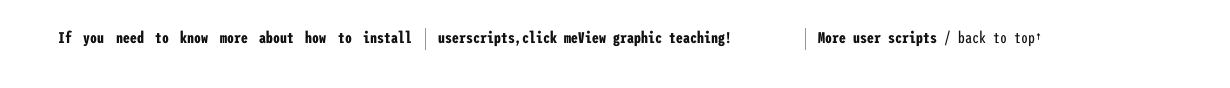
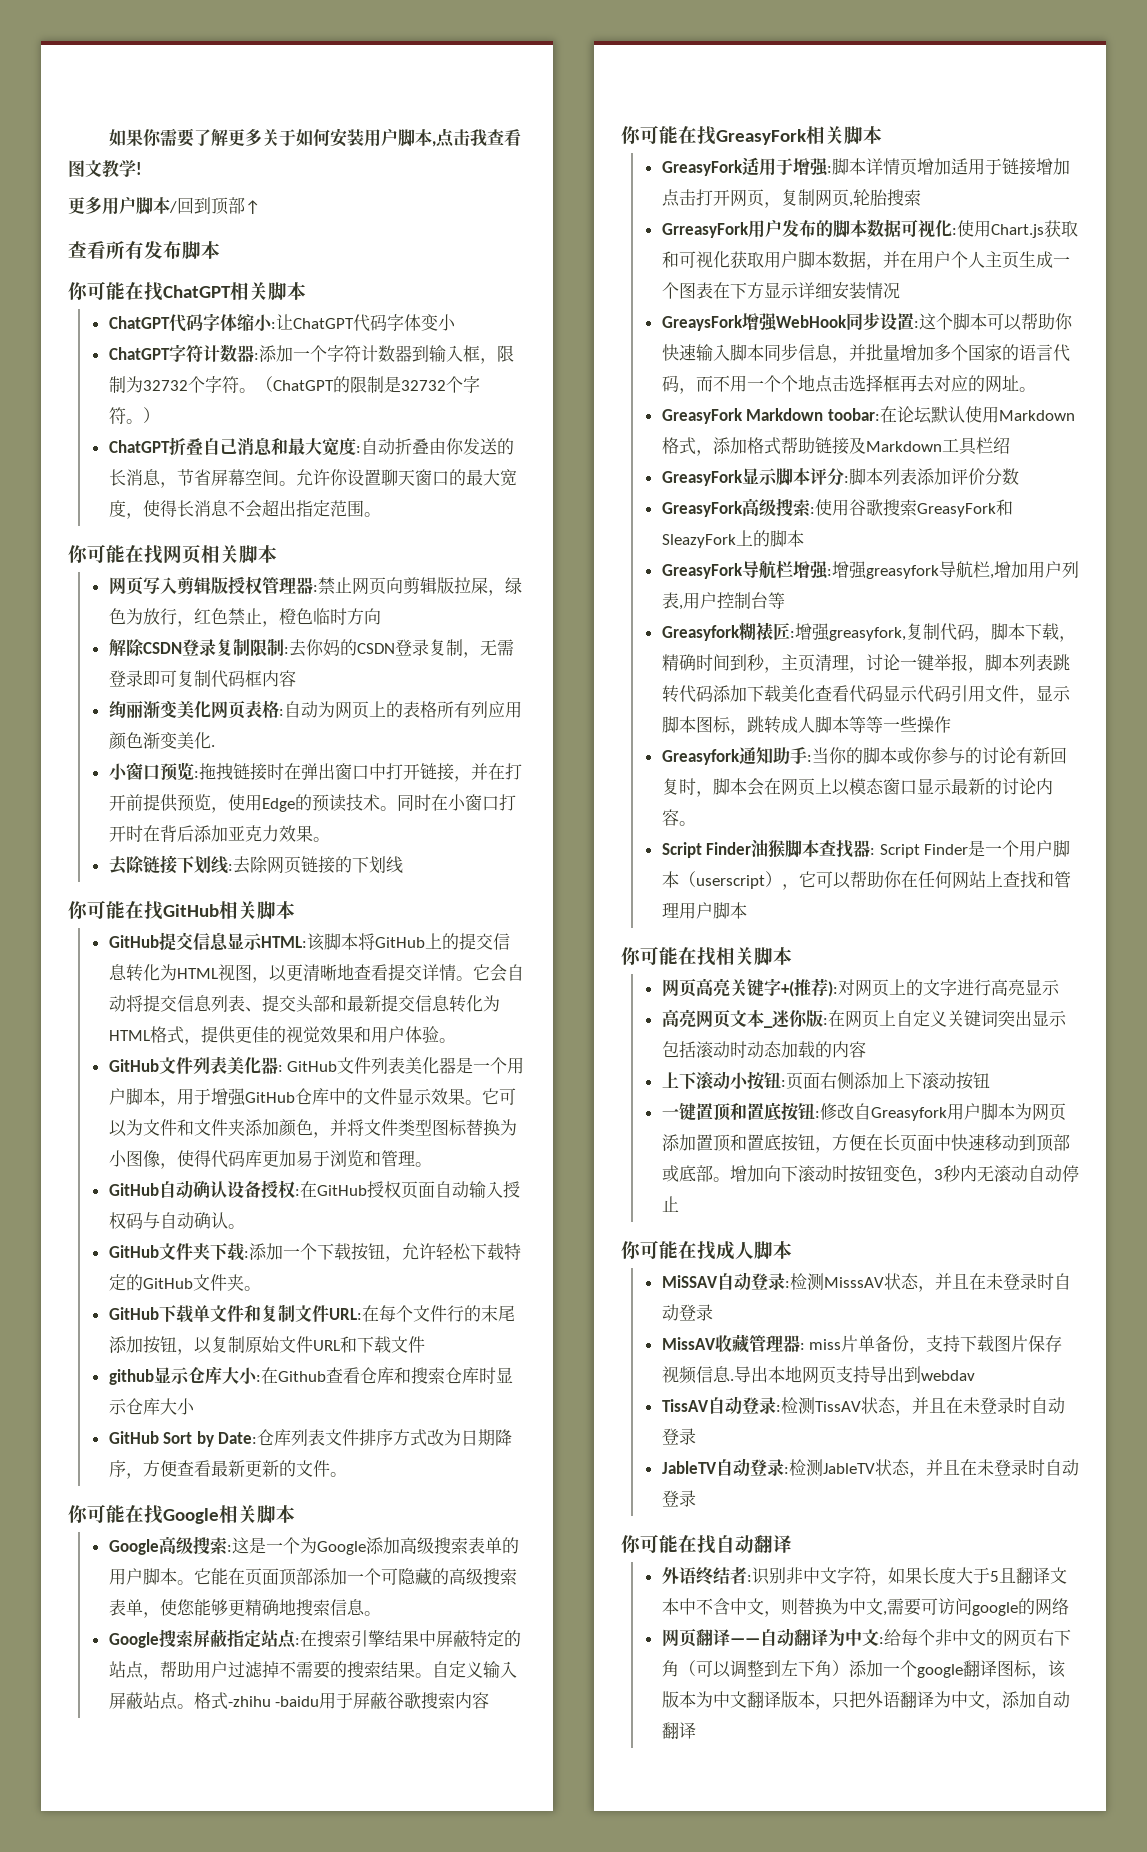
[58,30,732,47] [818,30,1042,47] If you need to know more about how to install userscripts,click meView graphic teaching! // More user scripts / back to top↑ -> [108,128,521,148] [68,160,142,177] [68,196,260,215] [68,241,220,259] [68,281,306,301] [108,313,456,332] [108,344,514,364] [108,376,480,393] [108,407,160,424] [108,437,514,456] [108,469,517,488] [108,499,381,519] [68,544,277,564] [108,576,522,596] [108,608,381,627] [108,638,514,658] [108,670,296,688] [108,700,522,719] [108,732,215,750] [108,762,522,782] [108,794,516,813] [108,825,330,843] [108,855,403,875] [68,900,295,920] [108,932,510,951] [108,964,524,983] [108,995,500,1013] [108,1026,456,1045] [108,1056,525,1075] [108,1088,516,1107] [108,1119,517,1138] [108,1150,432,1169] [108,1180,520,1199] [108,1212,245,1229] [108,1243,521,1262] [108,1274,261,1291] [108,1304,515,1323] [108,1336,425,1355] [108,1366,513,1385] [108,1398,195,1415] [108,1429,513,1447] [108,1460,347,1479] [68,1504,295,1524] [108,1536,519,1555] [108,1568,517,1586] [108,1599,381,1618] [108,1629,521,1649] [108,1661,517,1680] [108,1692,490,1710] [621,125,882,145] [661,157,1070,177] [661,189,921,208] [661,219,1078,238] [661,251,1070,270] [661,282,900,300] [661,312,1073,332] [661,343,1070,363] [661,374,1036,394] [661,406,1075,424] [661,437,1010,456] [661,468,1019,486] [661,498,1013,517] [661,530,804,548] [661,560,1079,580] [661,592,785,610] [661,622,1076,642] [661,654,1070,673] [661,685,1071,704] [661,716,951,735] [661,747,1067,765] [661,778,1053,797] [661,809,696,826] [661,840,1071,858] [661,871,1071,890] [661,902,747,919] [621,946,792,966] [661,978,1060,997] [661,1009,1067,1028] [661,1041,866,1058] [661,1071,990,1090] [661,1102,1066,1121] [661,1134,1070,1153] [661,1165,1079,1184] [661,1196,679,1212] [621,1240,792,1260] [661,1272,1071,1292] [661,1304,713,1321] [661,1334,1063,1354] [661,1366,975,1384] [661,1396,1065,1416] [661,1428,696,1445] [661,1458,1079,1478] [661,1490,696,1507] [621,1534,792,1554] [661,1566,1067,1586] [661,1598,1069,1617] [661,1628,1071,1647] [661,1660,1066,1679] [661,1691,1070,1710] [661,1722,696,1739] 如果你需要了解更多关于如何安装用户脚本,点击我查看图文教学! // 更多用户脚本/回到顶部↑ // 查看所有发布脚本 // 你可能在找ChatGPT相关脚本 // ChatGPT代码字体缩小:让ChatGPT代码字体变小 // ChatGPT字符计数器:添加一个字符计数器到输入框，限制为32732个字符。（ChatGPT的限制是32732个字符。） // ChatGPT折叠自己消息和最大宽度:自动折叠由你发送的长消息，节省屏幕空间。允许你设置聊天窗口的最大宽度，使得长消息不会超出指定范围。 // 你可能在找网页相关脚本 // 网页写入剪辑版授权管理器:禁止网页向剪辑版拉屎，绿色为放行，红色禁止，橙色临时方向 // 解除CSDN登录复制限制:去你妈的CSDN登录复制，无需登录即可复制代码框内容 // 绚丽渐变美化网页表格:自动为网页上的表格所有列应用颜色渐变美化. // 小窗口预览:拖拽链接时在弹出窗口中打开链接，并在打开前提供预览，使用Edge的预读技术。同时在小窗口打开时在背后添加亚克力效果。 // 去除链接下划线:去除网页链接的下划线 // 你可能在找GitHub相关脚本 // GitHub提交信息显示HTML:该脚本将GitHub上的提交信息转化为HTML视图，以更清晰地查看提交详情。它会自动将提交信息列表、提交头部和最新提交信息转化为HTML格式，提供更佳的视觉效果和用户体验。 // GitHub文件列表美化器: GitHub文件列表美化器是一个用户脚本，用于增强GitHub仓库中的文件显示效果。它可以为文件和文件夹添加颜色，并将文件类型图标替换为小图像，使得代码库更加易于浏览和管理。 // GitHub自动确认设备授权:在GitHub授权页面自动输入授权码与自动确认。 // GitHub文件夹下载:添加一个下载按钮，允许轻松下载特定的GitHub文件夹。 // GitHub下载单文件和复制文件URL:在每个文件行的末尾添加按钮，以复制原始文件URL和下载文件 // github显示仓库大小:在Github查看仓库和搜索仓库时显示仓库大小 // GitHub Sort by Date:仓库列表文件排序方式改为日期降序，方便查看最新更新的文件。 // 你可能在找Google相关脚本 // Google高级搜索:这是一个为Google添加高级搜索表单的用户脚本。它能在页面顶部添加一个可隐藏的高级搜索表单，使您能够更精确地搜索信息。 // Google搜索屏蔽指定站点:在搜索引擎结果中屏蔽特定的站点，帮助用户过滤掉不需要的搜索结果。自定义输入屏蔽站点。格式-zhihu -baidu用于屏蔽谷歌搜索内容 // 你可能在找GreasyFork相关脚本 // GreasyFork适用于增强:脚本详情页增加适用于链接增加点击打开网页，复制网页,轮胎搜索 // GrreasyFork用户发布的脚本数据可视化:使用Chart.js获取和可视化获取用户脚本数据，并在用户个人主页生成一个图表在下方显示详细安装情况 // GreaysFork增强WebHook同步设置:这个脚本可以帮助你快速输入脚本同步信息，并批量增加多个国家的语言代码，而不用一个个地点击选择框再去对应的网址。 // GreasyFork Markdown toobar:在论坛默认使用Markdown格式，添加格式帮助链接及Markdown工具栏绍 // GreasyFork显示脚本评分:脚本列表添加评价分数 // GreasyFork高级搜索:使用谷歌搜索GreasyFork和SleazyFork上的脚本 // GreasyFork导航栏增强:增强greasyfork导航栏,增加用户列表,用户控制台等 // Greasyfork糊裱匠:增强greasyfork,复制代码，脚本下载，精确时间到秒，主页清理，讨论一键举报，脚本列表跳转代码添加下载美化查看代码显示代码引用文件，显示脚本图标，跳转成人脚本等等一些操作 // Greasyfork通知助手:当你的脚本或你参与的讨论有新回复时，脚本会在网页上以模态窗口显示最新的讨论内容。 // Script Finder油猴脚本查找器: Script Finder是一个用户脚本（userscript），它可以帮助你在任何网站上查找和管理用户脚本 // 你可能在找相关脚本 // 网页高亮关键字+(推荐):对网页上的文字进行高亮显示 // 高亮网页文本_迷你版:在网页上自定义关键词突出显示包括滚动时动态加载的内容 // 上下滚动小按钮:页面右侧添加上下滚动按钮 // 一键置顶和置底按钮:修改自Greasyfork用户脚本为网页添加置顶和置底按钮，方便在长页面中快速移动到顶部或底部。增加向下滚动时按钮变色，3秒内无滚动自动停止 // 你可能在找成人脚本 // MiSSAV自动登录:检测MisssAV状态，并且在未登录时自动登录 // MissAV收藏管理器: miss片单备份，支持下载图片保存视频信息.导出本地网页支持导出到webdav // TissAV自动登录:检测TissAV状态，并且在未登录时自动登录 // JableTV自动登录:检测JableTV状态，并且在未登录时自动登录 // 你可能在找自动翻译 // 外语终结者:识别非中文字符，如果长度大于5且翻译文本中不含中文，则替换为中文,需要可访问google的网络 // 网页翻译——自动翻译为中文:给每个非中文的网页右下角（可以调整到左下角）添加一个google翻译图标，该版本为中文翻译版本，只把外语翻译为中文，添加自动翻译

